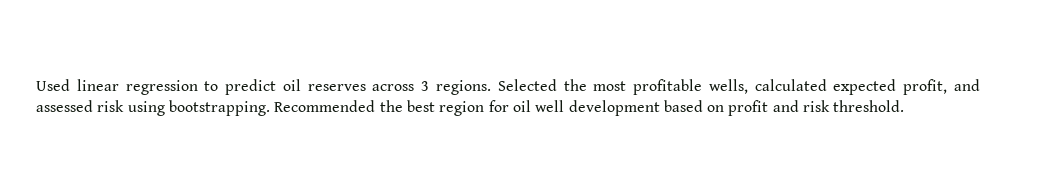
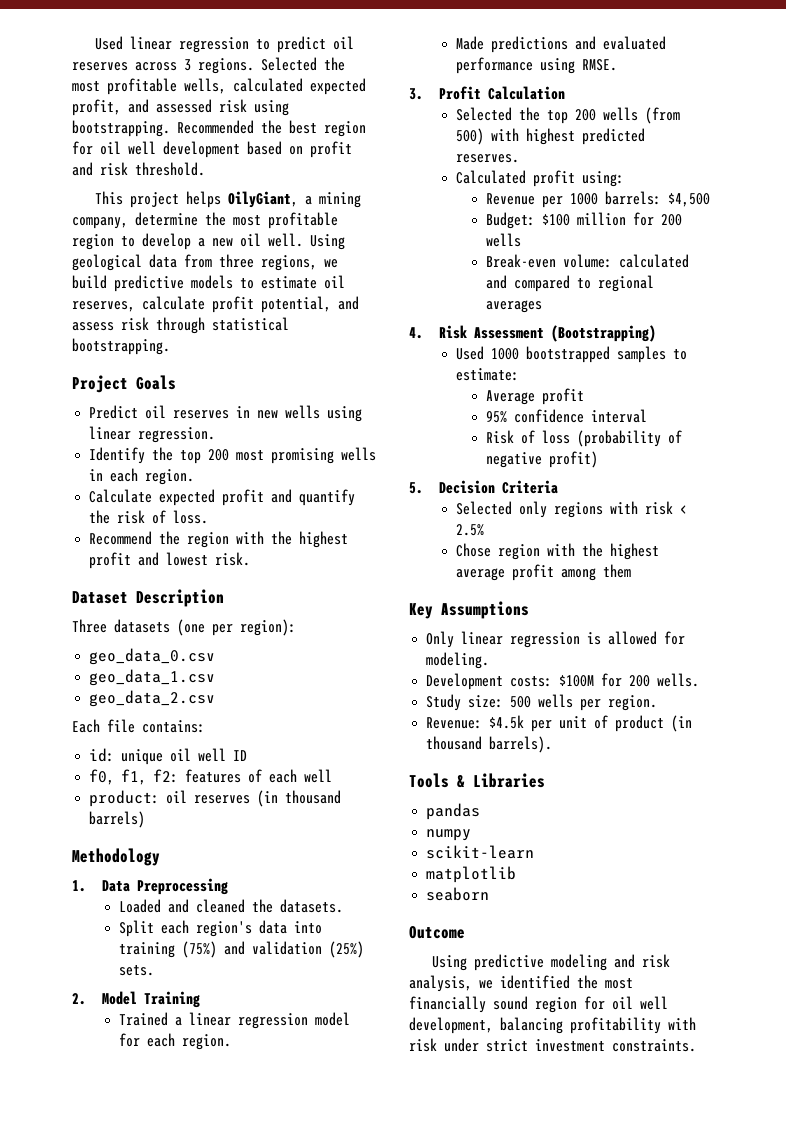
(905, 106) none -> [94,191,361,208] [72,212,338,229] [72,233,345,250] [72,254,338,271] [72,275,345,292] [72,296,359,313] [72,317,289,334] [72,338,170,355] [72,375,176,393] [89,405,363,422] [89,426,216,443] [89,447,377,464] [89,468,195,485] [89,489,356,506] [89,510,209,524] [89,531,349,548] [89,552,251,569] [72,589,224,607] [72,619,296,636] [89,648,216,665] [89,669,216,686] [89,690,216,707] [72,719,205,733] [89,748,248,765] [89,769,333,785] [89,790,342,807] [89,811,146,828] [72,848,160,866] [72,878,228,895] [118,899,343,913] [118,920,322,937] [118,941,364,958] [118,965,154,976] [72,991,200,1008] [118,1012,350,1029] [118,1033,231,1050] [455,36,666,53] [455,57,617,74] [409,86,565,100] [455,107,680,124] [455,128,645,145] [455,154,519,163] [455,170,624,187] [485,191,710,208] [485,212,682,229] [485,233,521,247] [485,254,689,268] [485,275,654,292] [485,300,542,313] [409,325,656,342] [455,346,687,363] [455,368,519,381] [485,388,584,405] [485,409,647,423] [485,430,682,447] [485,451,598,468] [409,480,558,494] [455,501,687,518] [455,524,484,536] [455,543,659,560] [455,564,631,581] [409,601,529,619] [426,631,686,648] [426,652,490,669] [426,673,700,690] [426,694,658,711] [426,715,693,732] [426,736,553,753] [409,773,545,788] [426,803,481,820] [426,829,472,841] [426,845,535,859] [426,866,517,883] [426,887,490,901] [409,926,465,939] [431,954,670,971] [409,975,633,992] [409,996,668,1013] [409,1017,696,1034] [409,1038,696,1052] // This project helps OilyGiant, a mining company, determine the most profitable region to develop a new oil well. Using geological data from three regions, we build predictive models to estimate oil reserves, calculate profit potential, and assess risk through statistical bootstrapping. // Project Goals // Predict oil reserves in new wells using linear regression. // Identify the top 200 most promising wells in each region. // Calculate expected profit and quantify the risk of loss. // Recommend the region with the highest profit and lowest risk. // Dataset Description // Three datasets (one per region): // geo_data_0.csv // geo_data_1.csv // geo_data_2.csv // Each file contains: // id: unique oil well ID // f0, f1, f2: features of each well // product: oil reserves (in thousand barrels) // Methodology // 1. Data Preprocessing // Loaded and cleaned the datasets. // Split each region's data into training (75%) and validation (25%) sets. // 2. Model Training // Trained a linear regression model for each region. // Made predictions and evaluated performance using RMSE. // 3. Profit Calculation // Selected the top 200 wells (from 500) with highest predicted reserves. // Calculated profit using: // Revenue per 1000 barrels: $4,500 // Budget: $100 million for 200 wells // Break-even volume: calculated and compared to regional averages // 4. Risk Assessment (Bootstrapping) // Used 1000 bootstrapped samples to estimate: // Average profit // 95% confidence interval // Risk of loss (probability of negative profit) // 5. Decision Criteria // Selected only regions with risk < 2.5% // Chose region with the highest average profit among them // Key Assumptions // Only linear regression is allowed for modeling. // Development costs: $100M for 200 wells. // Study size: 500 wells per region. // Revenue: $4.5k per unit of product (in thousand barrels). // Tools & Libraries // pandas // numpy // scikit-learn // matplotlib // seaborn // Outcome // Using predictive modeling and risk analysis, we identified the most financially sound region for oil well development, balancing profitability with risk under strict investment constraints.

